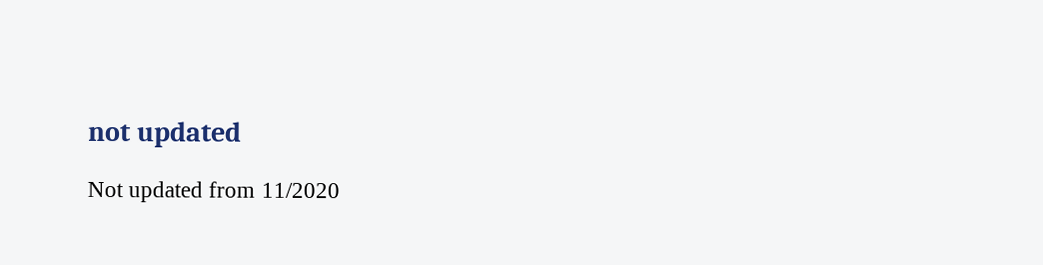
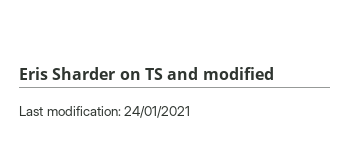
[87,121,243,148] [87,181,340,203] not updated // Not updated from 11/2020 -> [19,67,274,80] [19,106,191,118] Eris Sharder on TS and modified // Last modification: 24/01/2021

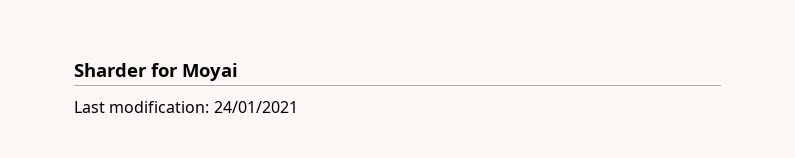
[19,67,274,80] Eris Sharder on TS and modified -> [74,63,238,81] Sharder for Moyai

